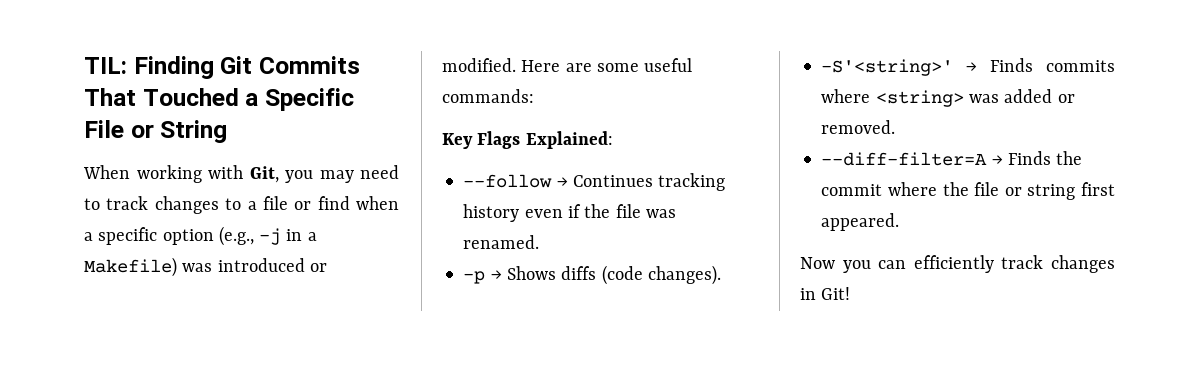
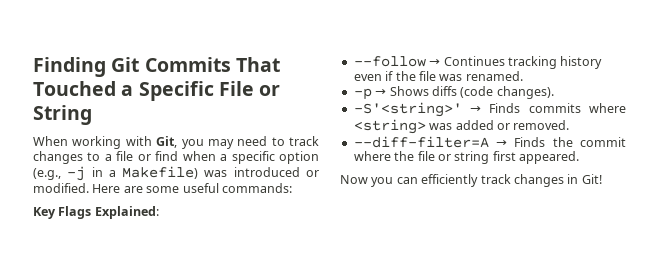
[84,57,127,74] TIL: -> (33, 67) none

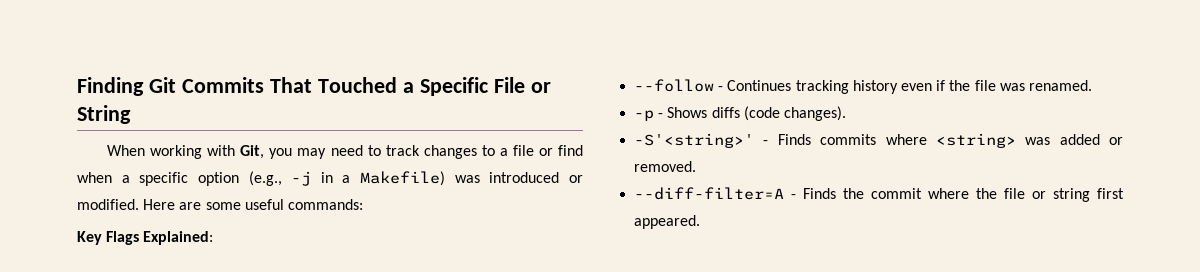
[429,59,441,66] → -> [718,86,724,91] -
[375,89,387,96] → -> [658,113,664,118] -
[470,106,482,113] → -> [763,140,769,145] -
[496,140,508,147] → -> [791,194,797,199] -
[340,174,602,187] // Now you can efficiently track changes in Git! -> (701, 222) none

